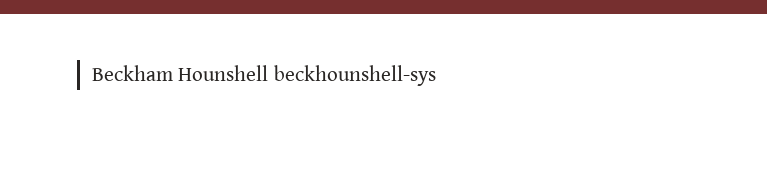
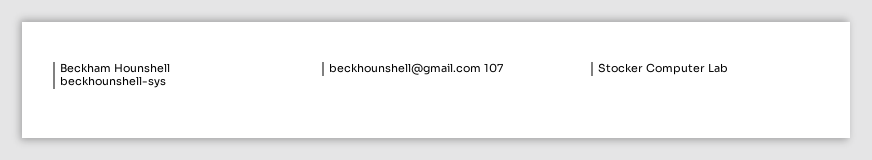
(437, 75) none -> [329,63,729,75] beckhounshell@gmail.com 107 Stocker Computer Lab

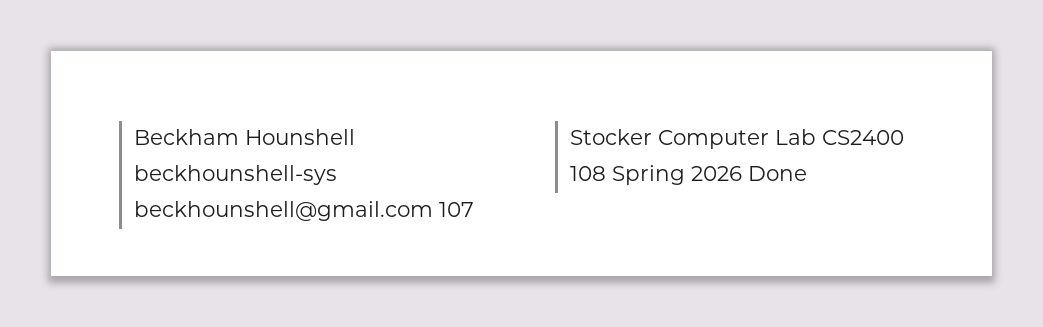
(729, 68) none -> [821,130,904,145] [569,165,807,185] CS2400 108 Spring 2026 Done

